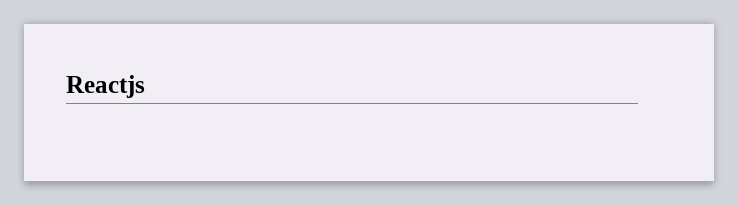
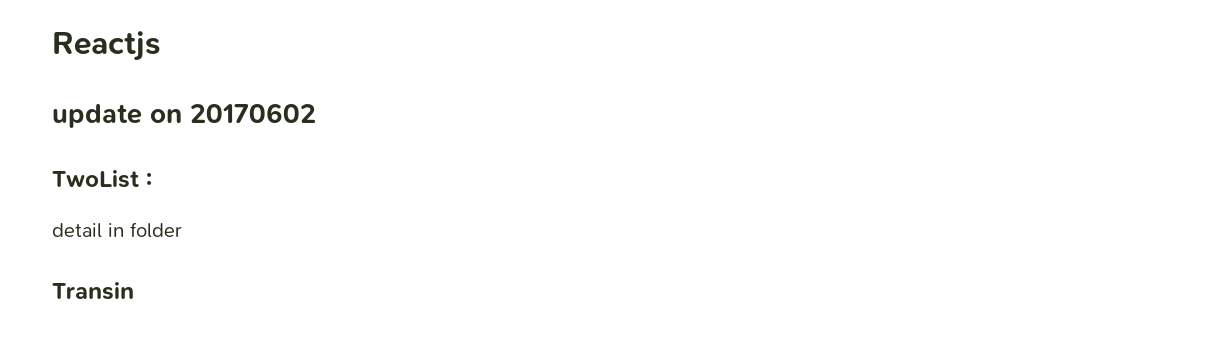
(145, 86) none -> [52,103,316,128] [52,170,152,188] [52,222,183,238] [52,282,134,300] // update on 20170602 // TwoList : // detail in folder // Transin

